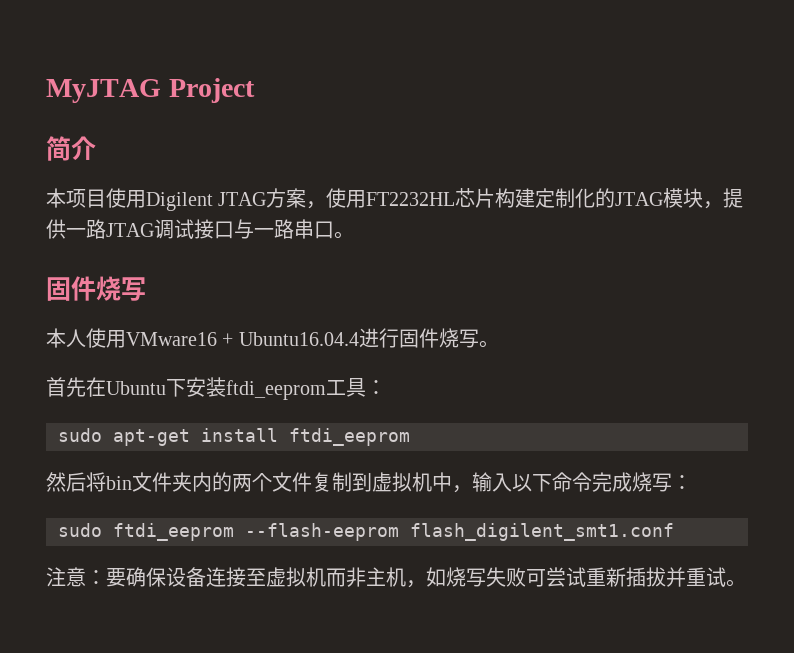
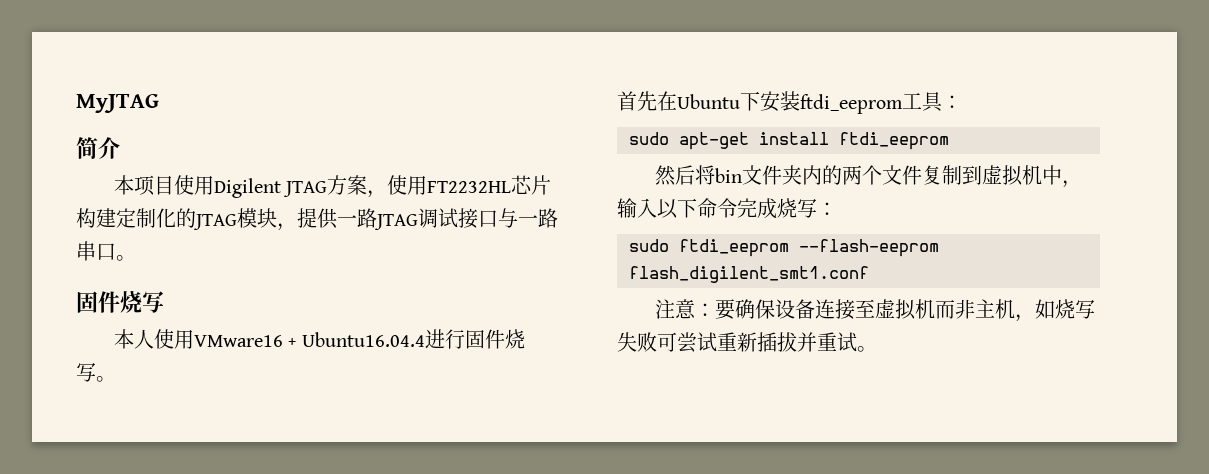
[168,78,255,103] Project -> (159, 103) none

